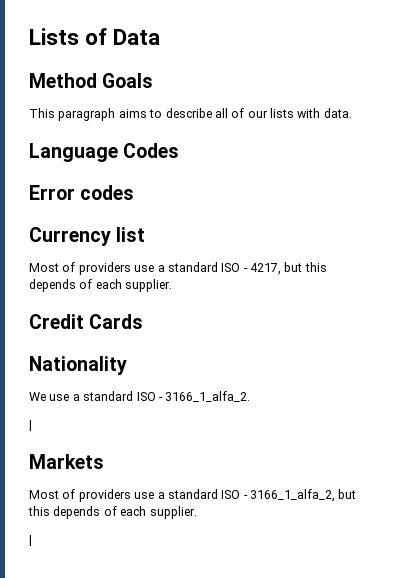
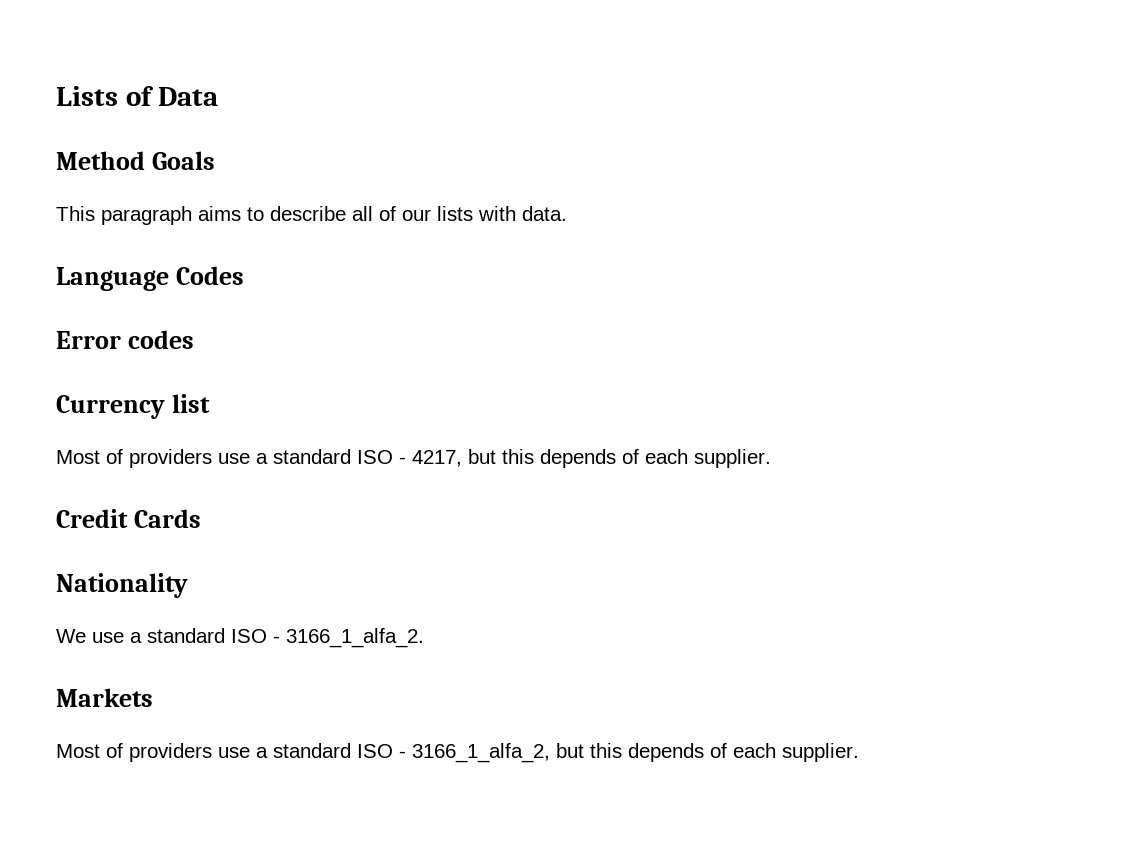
[29,420,32,431] // | -> (424, 638) none
[29,535,32,546] // | -> (859, 752) none

